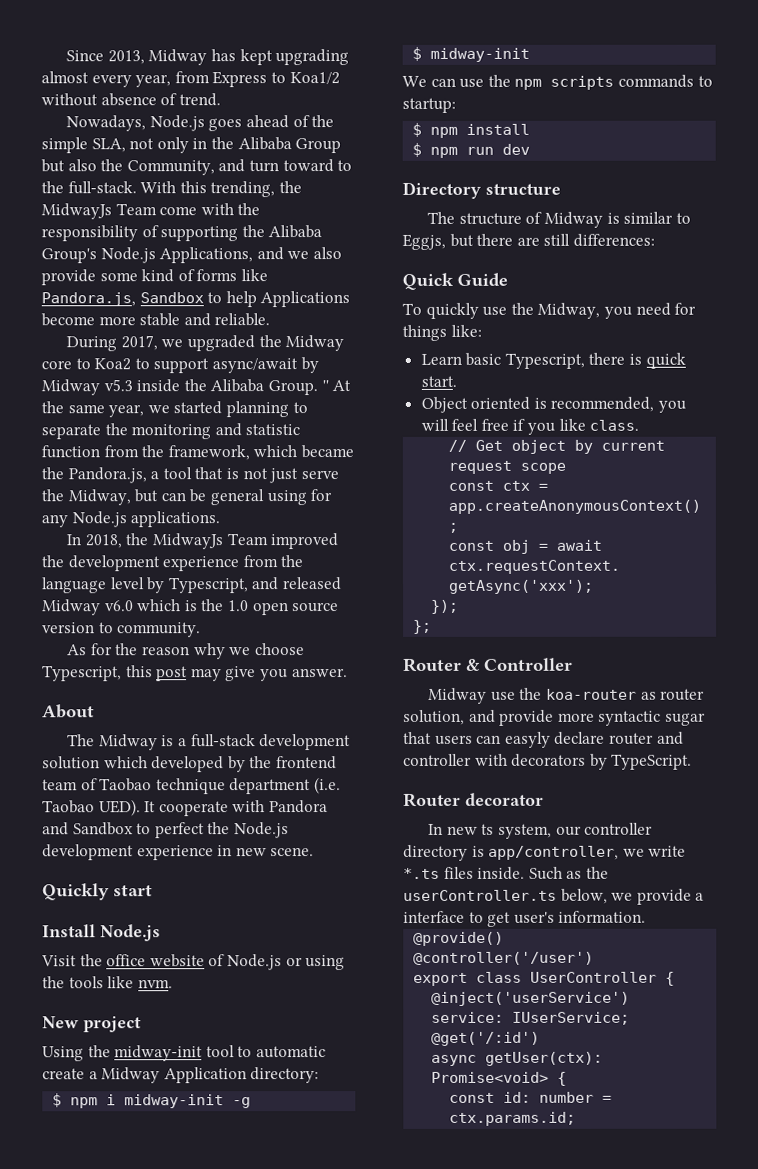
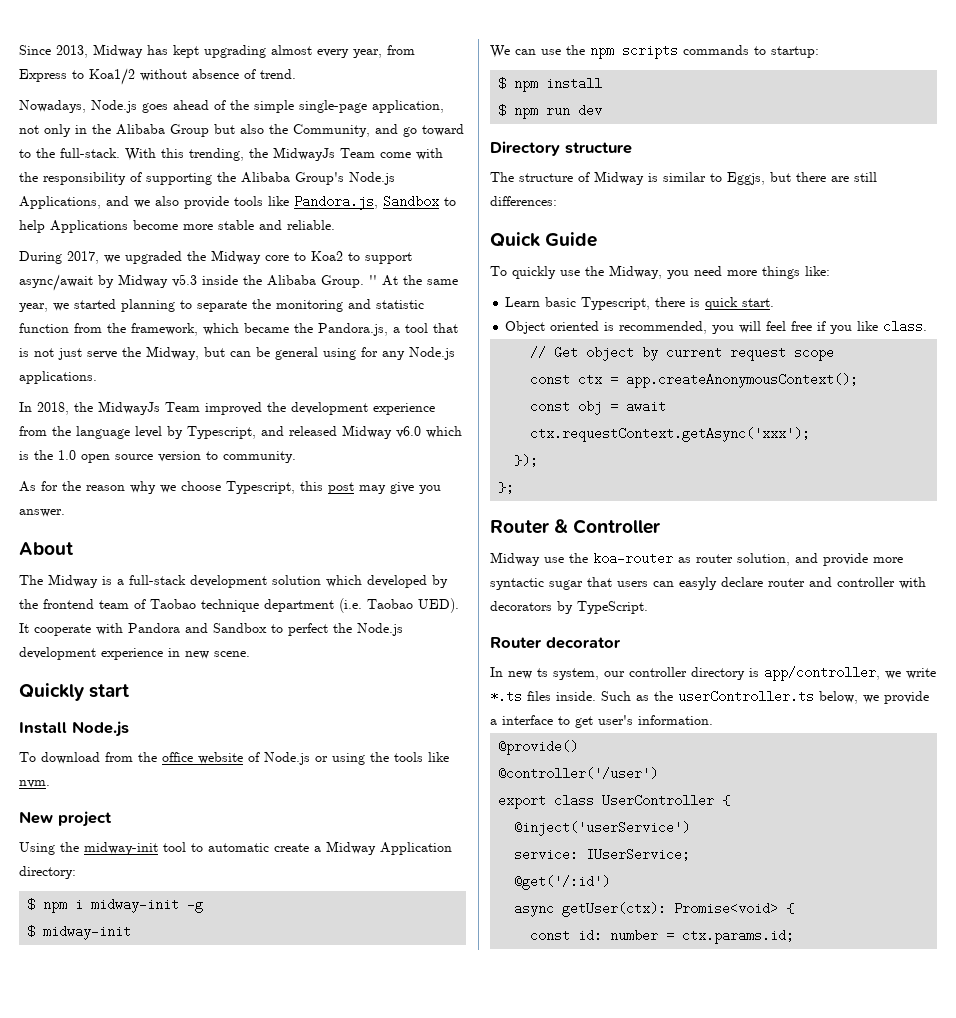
[91,138,126,153] SLA, -> [299,100,444,113] single-page application,
[248,160,279,173] turn -> [403,127,417,137] go
[99,269,238,283] some kind of forms -> [234,196,263,206] tools
[41,955,77,967] Visit -> [19,752,133,764] To download from
[674,302,697,315] for -> [727,270,757,276] more

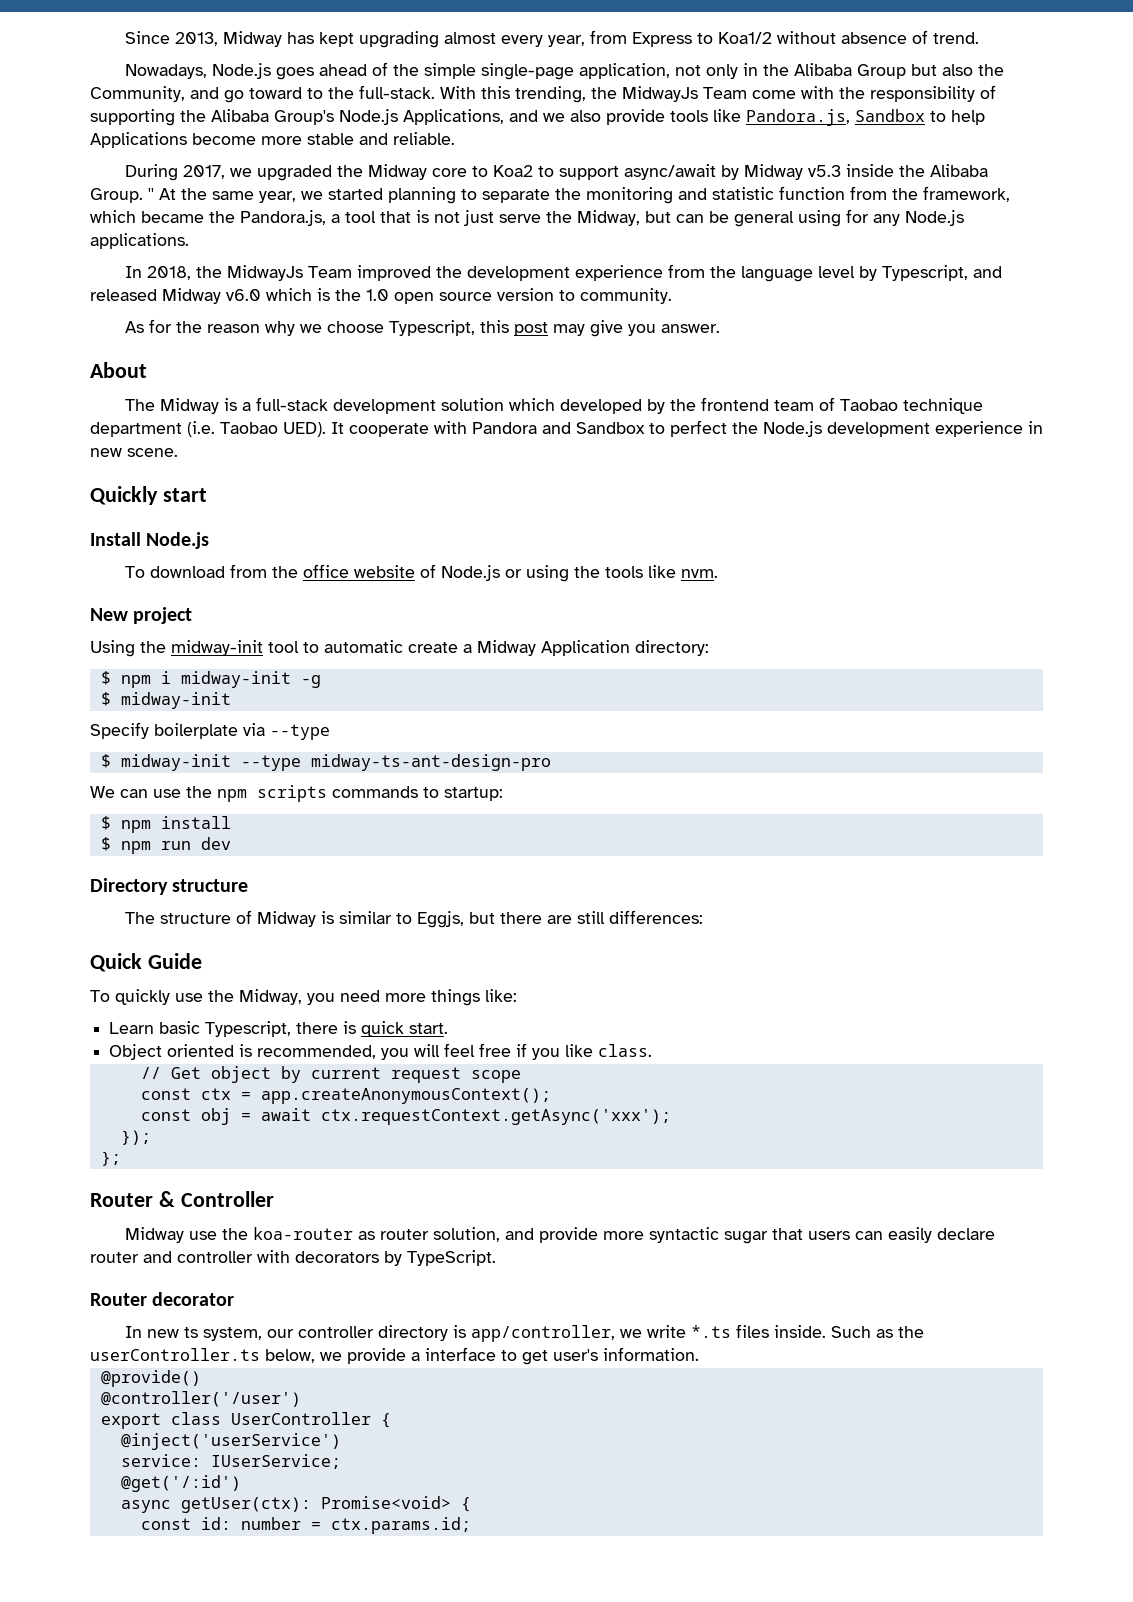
(132, 932) none -> [90,722,330,740] [100,754,551,771] // Specify boilerplate via --type // $ midway-init --type midway-ts-ant-design-pro
[679,577,717,590] easyly -> [887,1227,932,1243] easily

